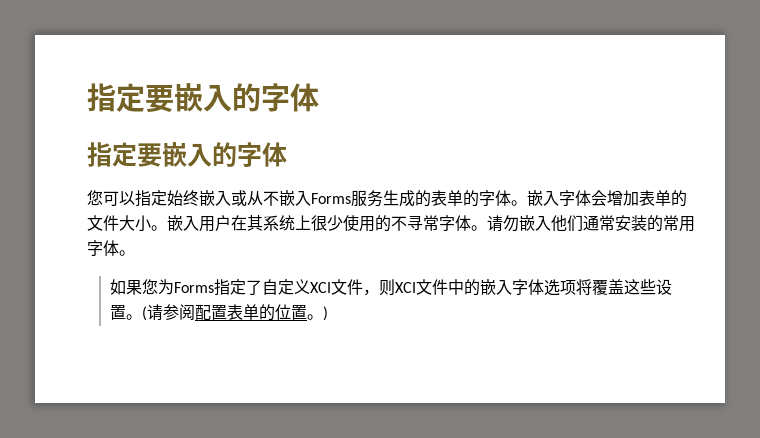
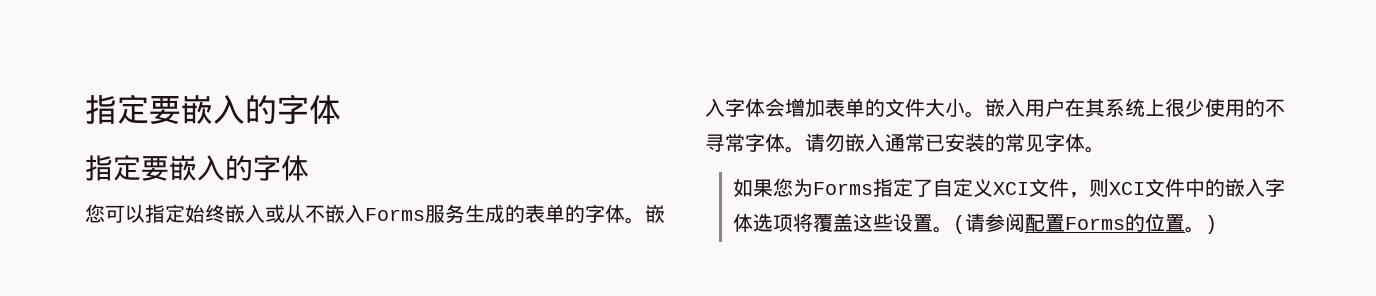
[551,215,615,232] 他们通常 -> [885,133,945,152] 通常已
[679,216,695,232] 用 -> [1025,134,1045,152] 见
[226,304,259,320] 表单 -> [1064,217,1125,230] Forms

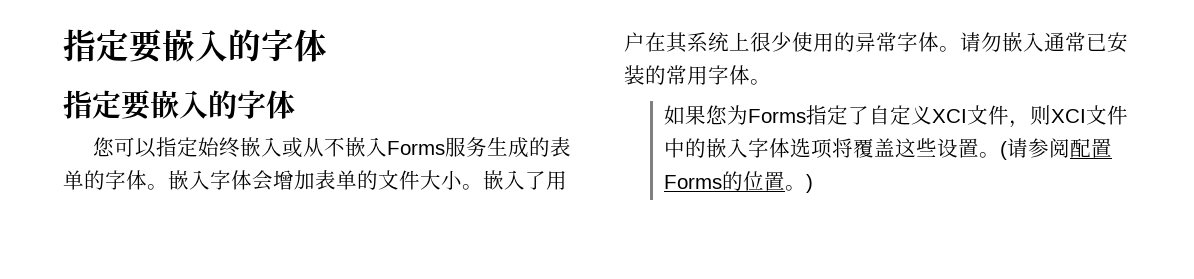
(1025, 107) none -> [525,171,546,190] 了
[1265,99,1285,117] [705,134,725,152] 不寻 -> [855,32,876,52] 异
[1025,134,1045,152] 见 -> [687,66,708,85] 用

